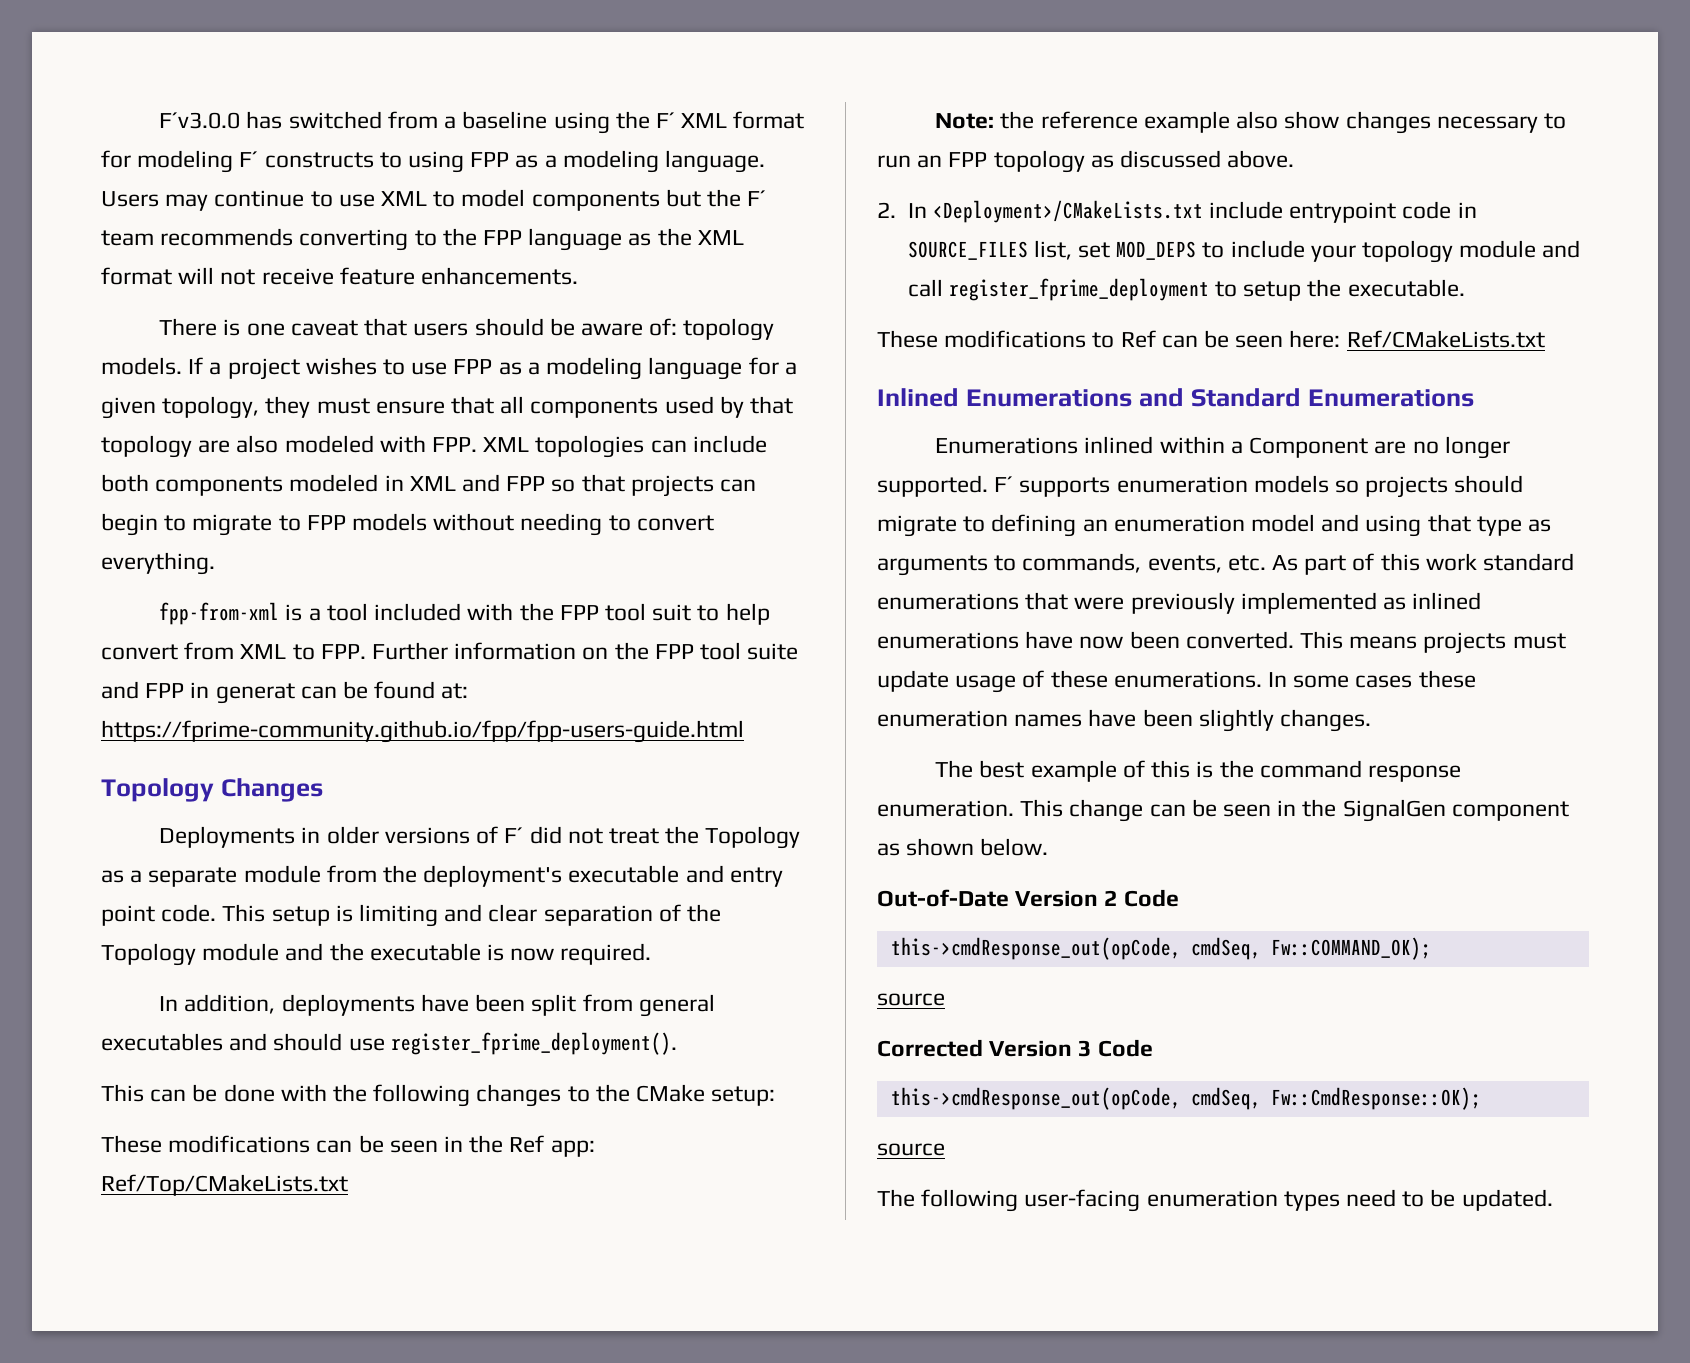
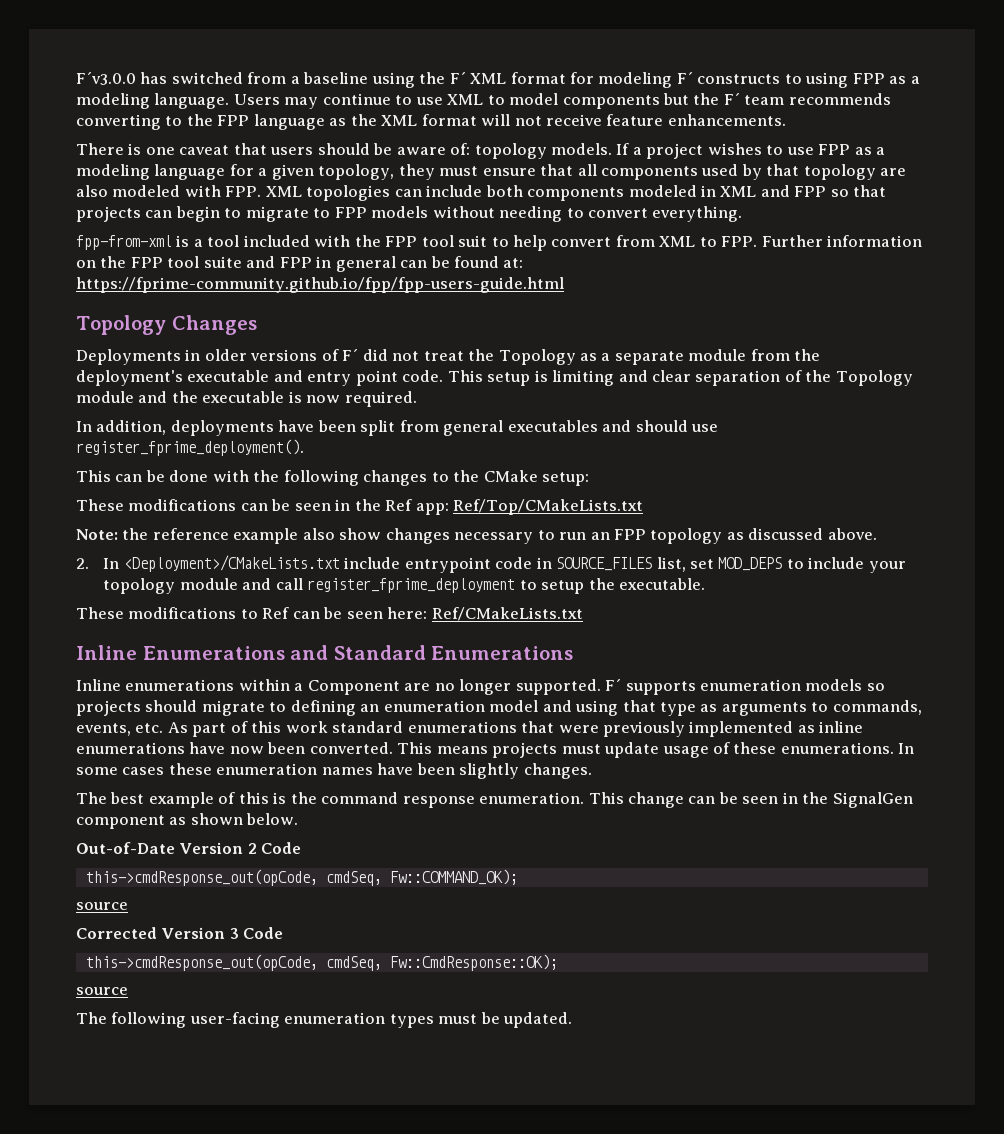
[215,683,295,704] generat -> [335,256,396,272] general
[877,388,959,407] Inlined -> [76,645,137,660] Inline
[935,436,1154,454] Enumerations inlined -> [76,679,235,691] Inline enumerations
[1412,592,1482,610] inlined -> [819,721,864,733] inline
[1346,1189,1425,1207] need to -> [438,1014,478,1024] must

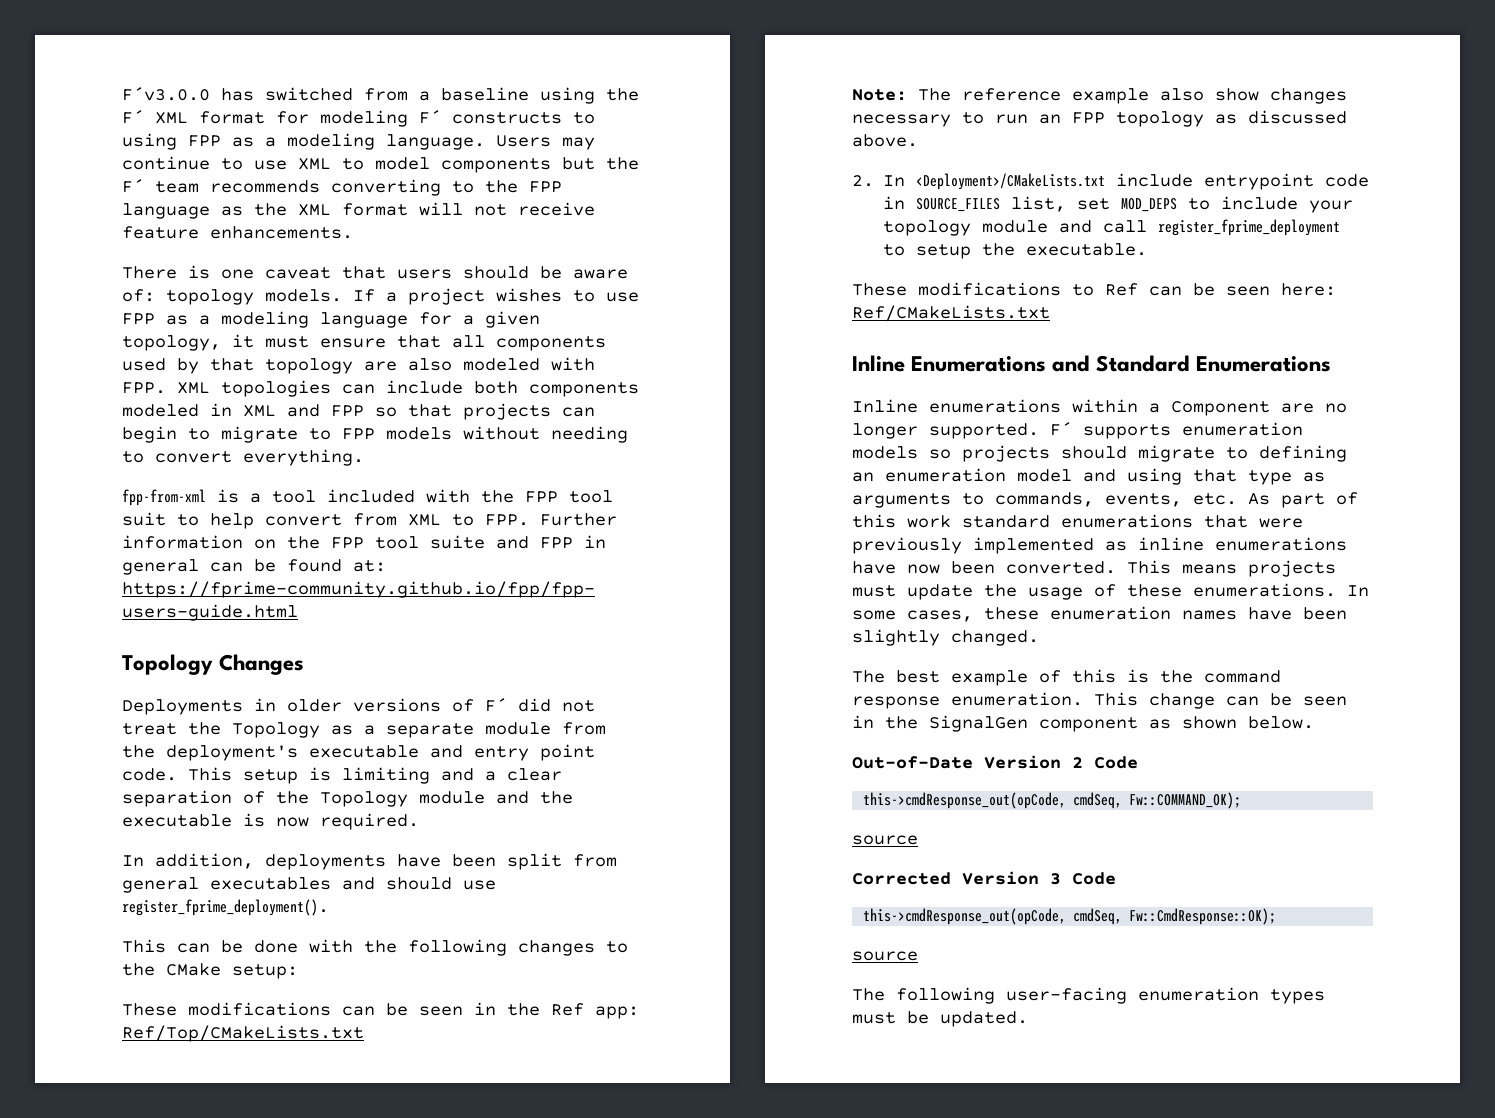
[398,164,435,180] they -> [232,334,254,348] it
(648, 376) none -> [485,771,496,781] a
[122,528,149,540] the -> [918,88,951,101] The
(660, 750) none -> [984,584,1017,597] the
[122,767,165,775] cases -> [907,610,973,622] cases,
[523,763,592,779] changes. -> [951,630,1039,646] changed.

